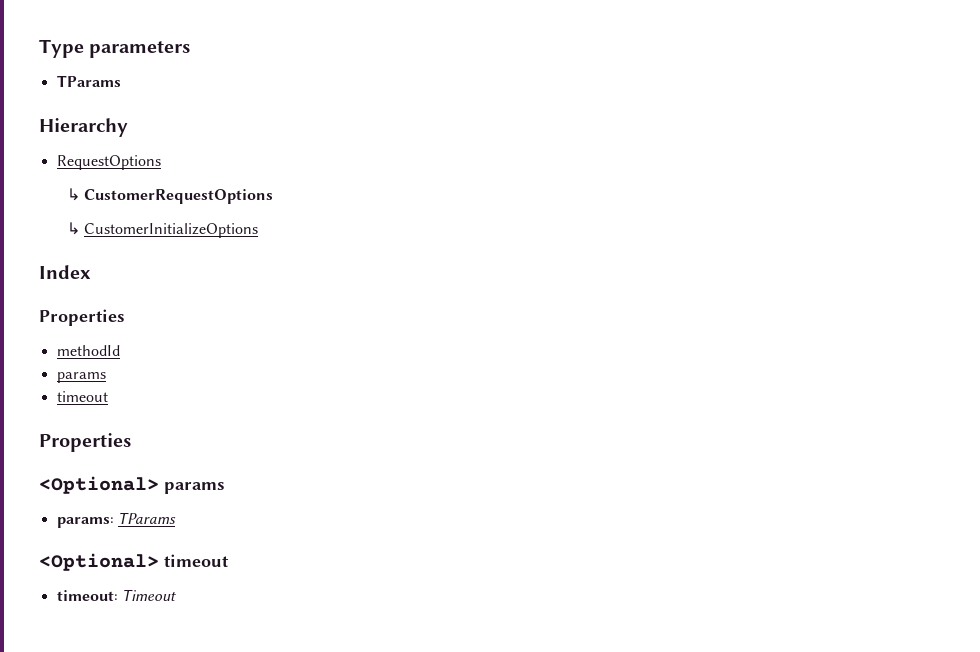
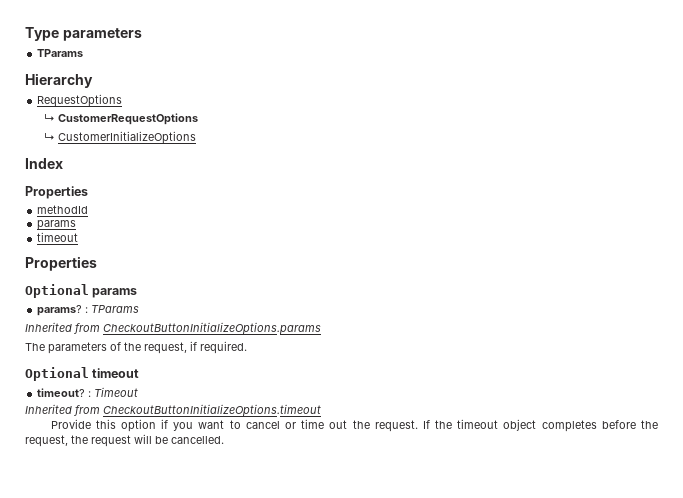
[39,476,225,494] [56,512,176,528] [39,553,229,571] [56,590,118,601] <Optional> params // params: TParams // <Optional> timeout // timeout: -> [25,284,138,298] [37,305,140,316] [25,322,321,335] [25,341,247,354] [25,367,140,381] [37,388,92,397] Optional params // params? : TParams // Inherited from CheckoutButtonInitializeOptions.params // The parameters of the request, if required. // Optional timeout // timeout? :
(176, 595) none -> [25,404,321,417] [50,419,658,432] [25,434,224,447] // Inherited from CheckoutButtonInitializeOptions.timeout // Provide this option if you want to cancel or time out the request. If the timeout object completes before the request, the request will be cancelled.

